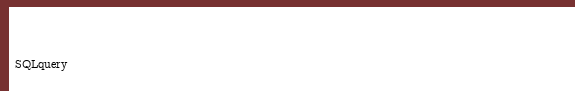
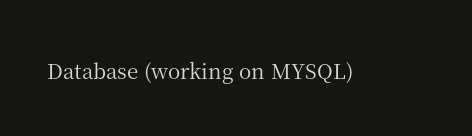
[15,60,68,71] SQLquery -> [47,61,353,84] Database (working on MYSQL)

